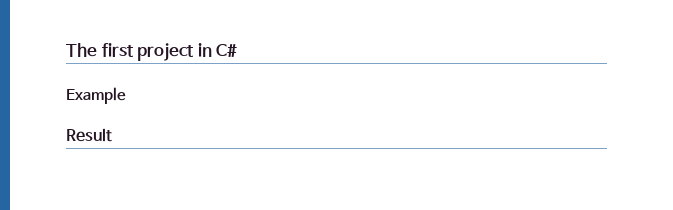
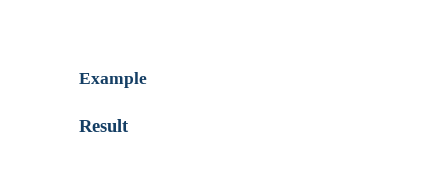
[66,43,238,61] The first project in C# // -> (79, 80) none

